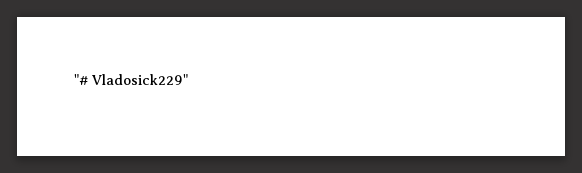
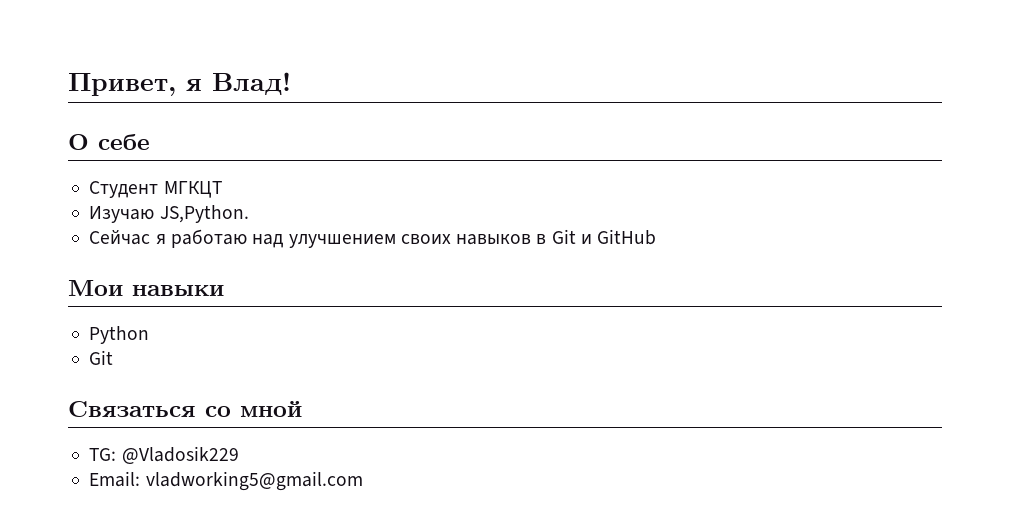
[74,74,188,85] "# Vladosick229" -> [68,72,291,96] [68,134,150,150] [89,181,222,198] [89,205,249,223] [89,229,657,248] [68,280,224,296] [89,326,150,344] [89,350,114,365] [68,401,302,417] [89,446,239,464] [89,471,363,491] Привет, я Влад! // О себе // Студент МГКЦТ // Изучаю JS,Python. // Сейчас я работаю над улучшением своих навыков в Git и GitHub // Мои навыки // Python // Git // Связаться со мной // TG: @Vladosik229 // Email: vladworking5@gmail.com

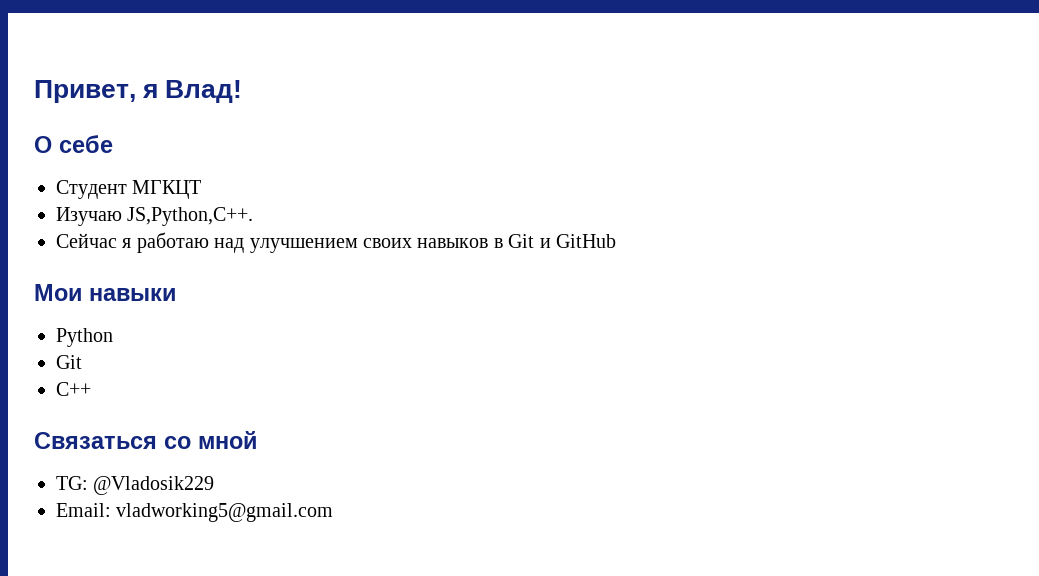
[159,205,249,223] JS,Python. -> [127,207,254,226] JS,Python,C++.
(114, 357) none -> [56,382,91,396] // C++

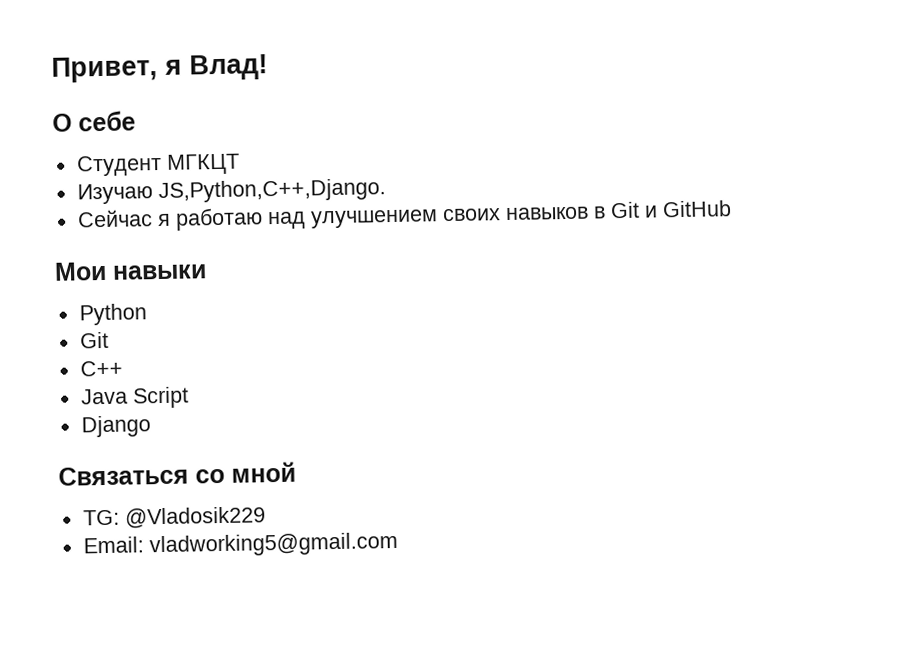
[127,207,254,226] JS,Python,C++. -> [157,178,386,204] JS,Python,C++,Django.
(91, 389) none -> [80,386,189,409] [80,415,151,438] // Java Script // Django

